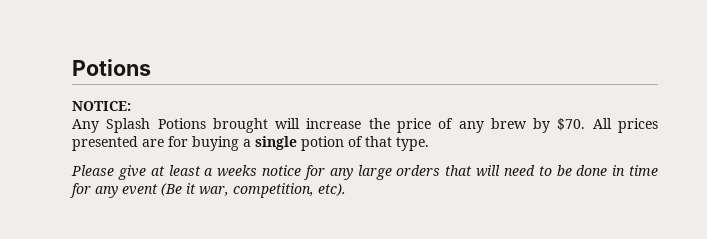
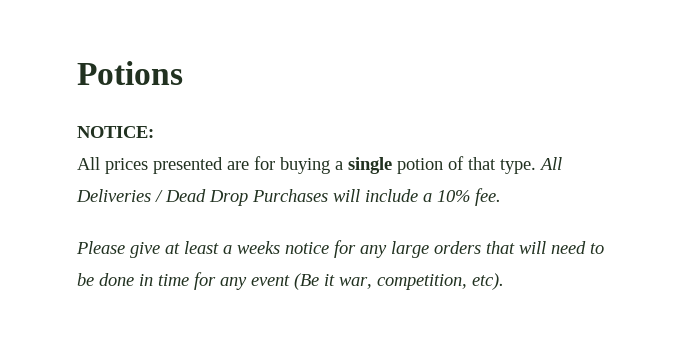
[72,118,586,133] Any Splash Potions brought will increase the price of any brew by $70. -> (154, 132) none
(429, 144) none -> [539,157,562,170] [76,188,501,206] All Deliveries / Dead Drop Purchases will include a 10% fee.

